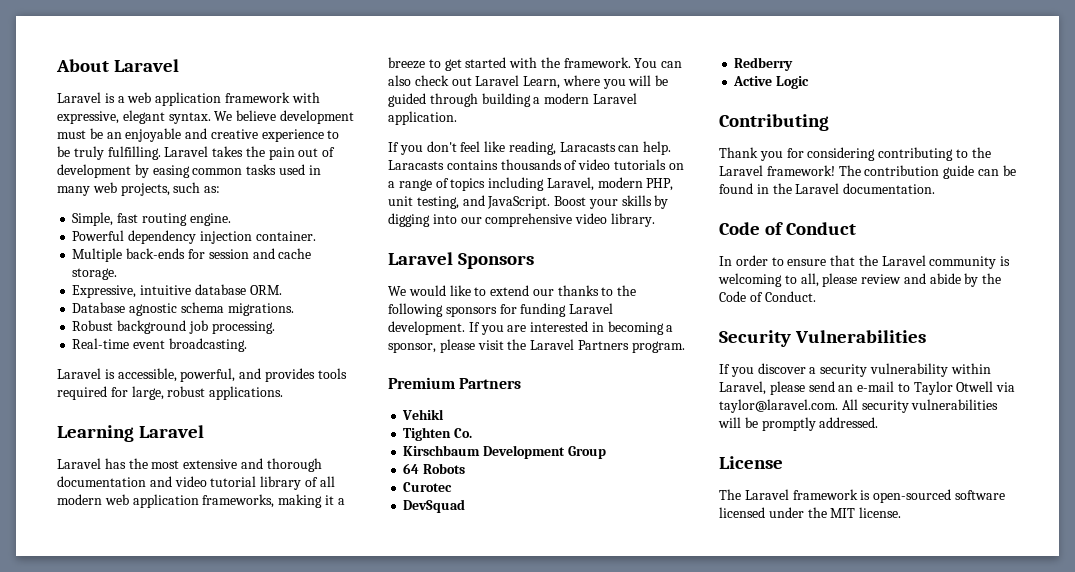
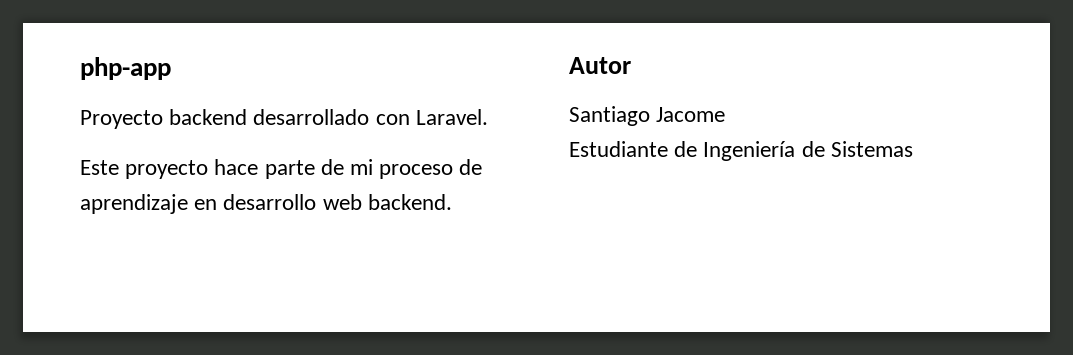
[56,59,180,72] [57,92,320,106] [57,110,354,124] [57,128,340,142] [57,146,336,160] [57,164,321,178] [57,182,221,196] [72,212,231,226] [72,230,316,244] [72,248,312,262] [72,268,118,280] [72,284,282,298] [72,302,294,316] [72,320,275,334] [72,338,247,352] [57,368,347,382] [57,386,284,400] [57,425,205,442] [57,458,322,472] [57,476,335,490] [57,494,345,508] [388,57,683,71] [388,75,669,89] [388,93,637,107] [388,111,457,125] [388,141,672,155] [388,159,684,170] [388,177,674,191] [388,195,669,209] [388,213,655,227] [388,252,535,269] [388,285,637,296] [388,303,614,317] [388,321,674,335] [388,339,685,353] [388,377,522,389] [402,409,445,420] [403,427,473,441] [403,445,606,459] [403,463,466,474] [403,482,453,492] [403,499,466,513] [734,57,794,71] [733,76,810,89] [719,114,829,131] [719,147,991,161] [719,165,1016,179] [719,183,936,194] [719,222,857,235] [719,255,1011,269] [718,273,1002,287] [719,291,816,302] [719,330,927,347] [719,363,991,377] [719,381,1016,395] [719,399,999,413] [718,417,879,431] [719,456,783,469] [719,489,1005,503] [719,507,902,518] About Laravel // Laravel is a web application framework with expressive, elegant syntax. We believe development must be an enjoyable and creative experience to be truly fulfilling. Laravel takes the pain out of development by easing common tasks used in many web projects, such as: // Simple, fast routing engine. // Powerful dependency injection container. // Multiple back-ends for session and cache storage. // Expressive, intuitive database ORM. // Database agnostic schema migrations. // Robust background job processing. // Real-time event broadcasting. // Laravel is accessible, powerful, and provides tools required for large, robust applications. // Learning Laravel // Laravel has the most extensive and thorough documentation and video tutorial library of all modern web application frameworks, making it a breeze to get started with the framework. You can also check out Laravel Learn, where you will be guided through building a modern Laravel application. // If you don't feel like reading, Laracasts can help. Laracasts contains thousands of video tutorials on a range of topics including Laravel, modern PHP, unit testing, and JavaScript. Boost your skills by digging into our comprehensive video library. // Laravel Sponsors // We would like to extend our thanks to the following sponsors for funding Laravel development. If you are interested in becoming a sponsor, please visit the Laravel Partners program. // Premium Partners // Vehikl // Tighten Co. // Kirschbaum Development Group // 64 Robots // Curotec // DevSquad // Redberry // Active Logic // Contributing // Thank you for considering contributing to the Laravel framework! The contribution guide can be found in the Laravel documentation. // Code of Conduct // In order to ensure that the Laravel community is welcoming to all, please review and abide by the Code of Conduct. // Security Vulnerabilities // If you discover a security vulnerability within Laravel, please send an e-mail to Taylor Otwell via taylor@laravel.com. All security vulnerabilities will be promptly addressed. // License // The Laravel framework is open-sourced software licensed under the MIT license. -> [80,57,171,80] [80,109,488,129] [80,159,483,179] [80,194,452,214] [569,57,631,74] [569,106,726,126] [569,141,913,161] php-app // Proyecto backend desarrollado con Laravel. // Este proyecto hace parte de mi proceso de aprendizaje en desarrollo web backend. // Autor // Santiago Jacome // Estudiante de Ingeniería de Sistemas

